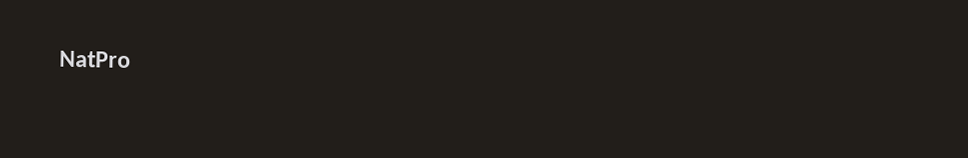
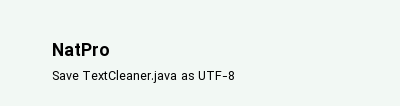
(131, 59) none -> [52,70,236,83] // Save TextCleaner.java as UTF-8

